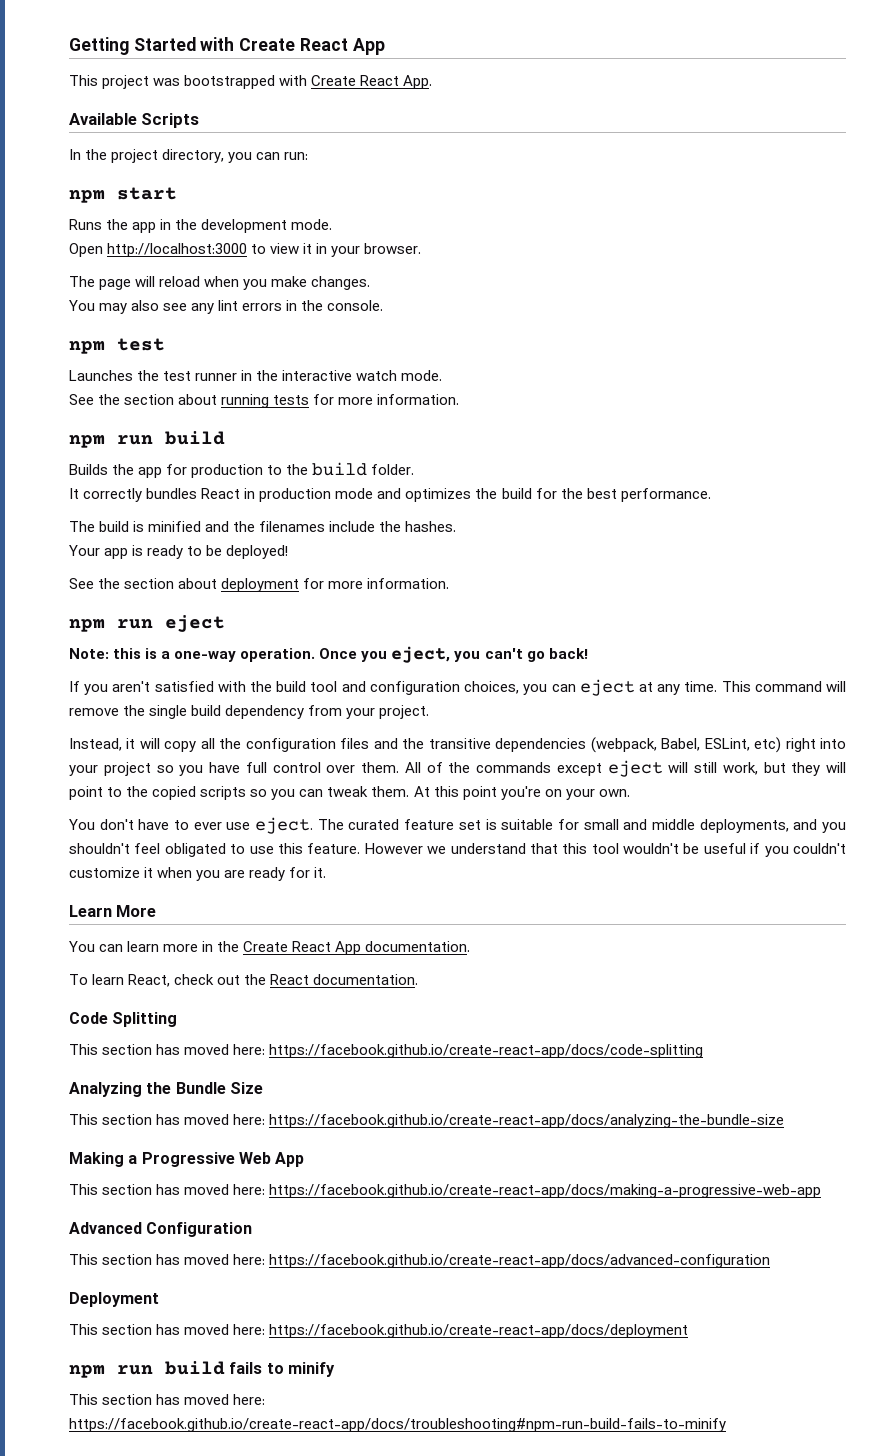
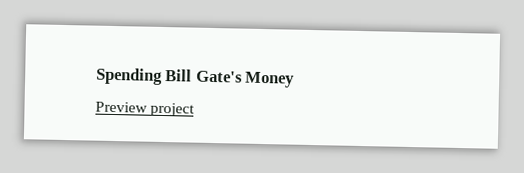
[69,37,385,55] [69,75,433,89] [69,113,200,128] [69,149,309,163] [69,187,177,203] [69,219,333,233] [69,243,422,257] [69,276,371,290] [69,300,384,314] [69,338,165,354] [69,370,443,381] [69,394,460,408] [69,431,225,448] [69,462,415,478] [69,488,711,502] [69,521,457,532] [69,545,289,559] [69,578,450,592] [69,615,225,632] [69,646,588,663] [69,679,847,696] [69,705,430,719] [69,737,847,753] [69,760,846,777] [69,786,630,800] [69,817,847,834] [69,843,847,857] [69,867,327,881] [69,905,157,917] [69,941,471,955] [69,974,419,987] [69,1012,178,1027] [69,1044,704,1058] [69,1082,263,1097] [69,1114,785,1128] [69,1152,305,1167] [69,1184,822,1198] [69,1222,253,1237] [69,1254,771,1268] [69,1292,159,1307] [69,1324,689,1338] [69,1361,335,1378] [69,1394,266,1405] [69,1418,726,1432] Getting Started with Create React App // This project was bootstrapped with Create React App. // Available Scripts // In the project directory, you can run: // npm start // Runs the app in the development mode. // Open http://localhost:3000 to view it in your browser. // The page will reload when you make changes. // You may also see any lint errors in the console. // npm test // Launches the test runner in the interactive watch mode. // See the section about running tests for more information. // npm run build // Builds the app for production to the build folder. // It correctly bundles React in production mode and optimizes the build for the best performance. // The build is minified and the filenames include the hashes. // Your app is ready to be deployed! // See the section about deployment for more information. // npm run eject // Note: this is a one-way operation. Once you eject, you can't go back! // If you aren't satisfied with the build tool and configuration choices, you can eject at any time. This command will remove the single build dependency from your project. // Instead, it will copy all the configuration files and the transitive dependencies (webpack, Babel, ESLint, etc) right into your project so you have full control over them. All of the commands except eject will still work, but they will point to the copied scripts so you can tweak them. At this point you're on your own. // You don't have to ever use eject. The curated feature set is suitable for small and middle deployments, and you shouldn't feel obligated to use this feature. However we understand that this tool wouldn't be useful if you couldn't customize it when you are ready for it. // Learn More // You can learn more in the Create React App documentation. // To learn React, check out the React documentation. // Code Splitting // This section has moved here: https://facebook.github.io/create-react-app/docs/code-splitting // Analyzing the Bundle Size // This section has moved here: https://facebook.github.io/create-react-app/docs/analyzing-the-bundle-size // Making a Progressive Web App // This section has moved here: https://facebook.github.io/create-react-app/docs/making-a-progressive-web-app // Advanced Configuration // This section has moved here: https://facebook.github.io/create-react-app/docs/advanced-configuration // Deployment // This section has moved here: https://facebook.github.io/create-react-app/docs/deployment // npm run build fails to minify // This section has moved here: https://facebook.github.io/create-react-app/docs/troubleshooting#npm-run-build-fails-to-minify -> [96,67,296,88] [95,101,196,117] Spending Bill Gate's Money // Preview project

